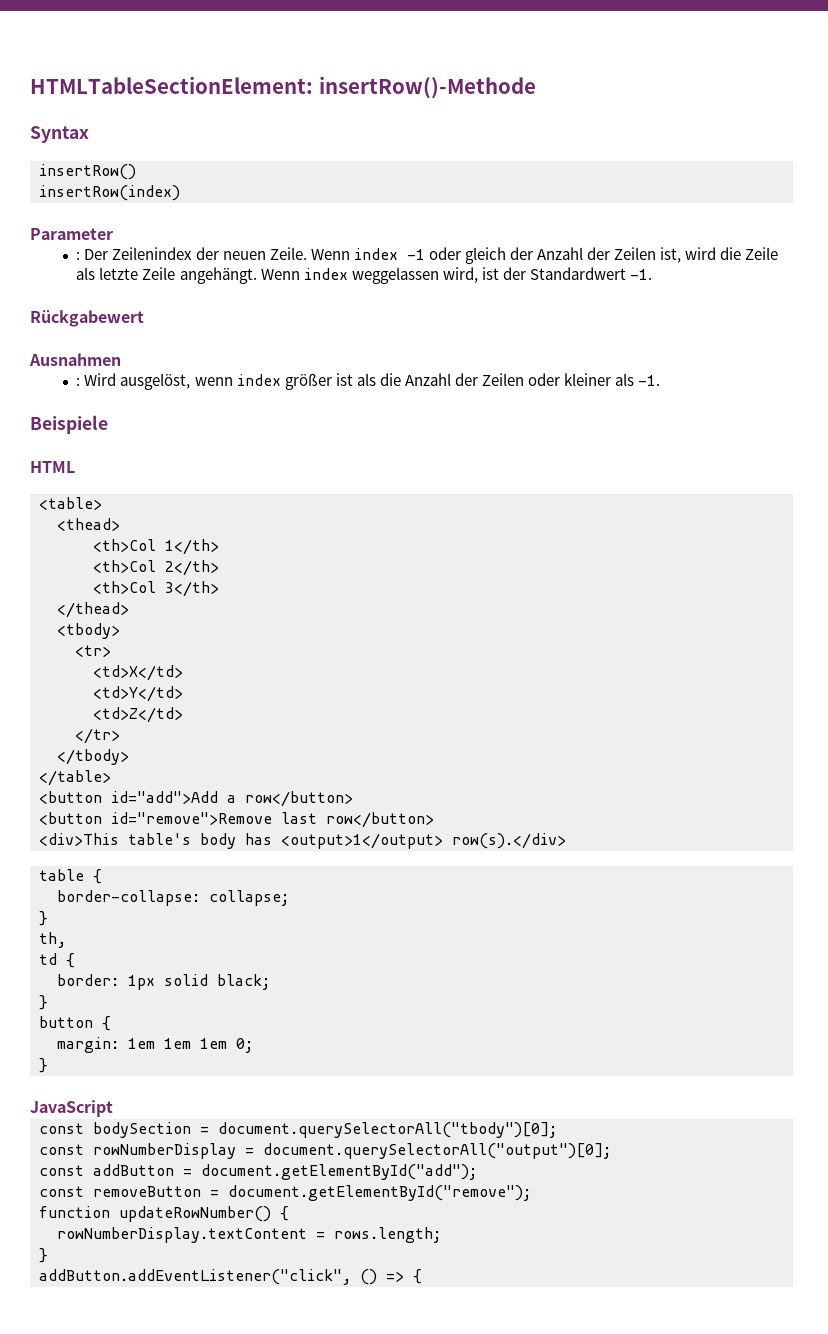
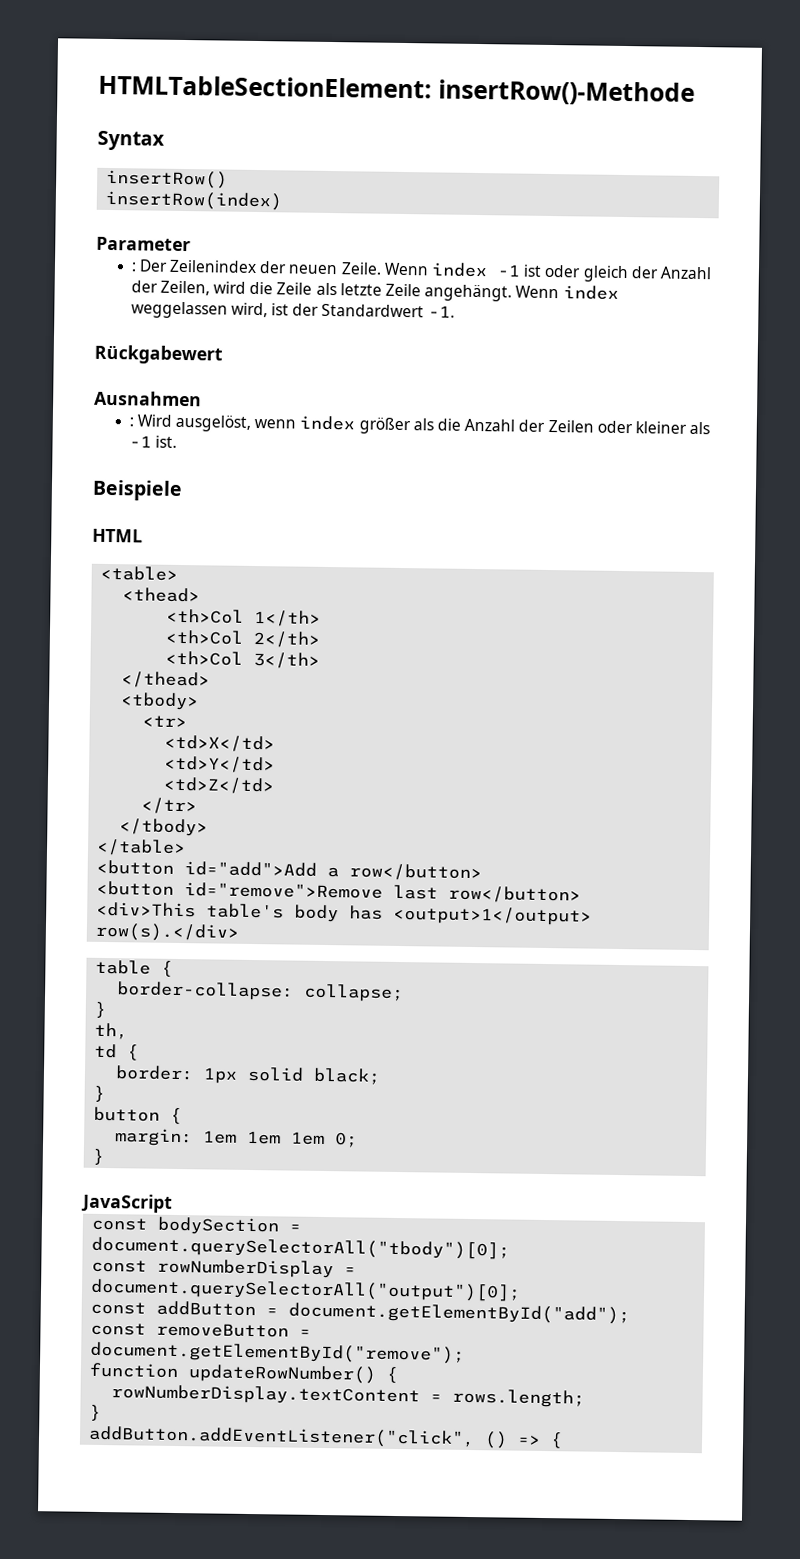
(425, 254) none -> [523,264,543,277] ist
[614,247,682,263] Zeilen ist, -> [159,280,210,296] Zeilen,
[335,373,353,386] ist -> (411, 426) none
[638,375,661,386] -1. -> [128,435,177,448] -1 ist.

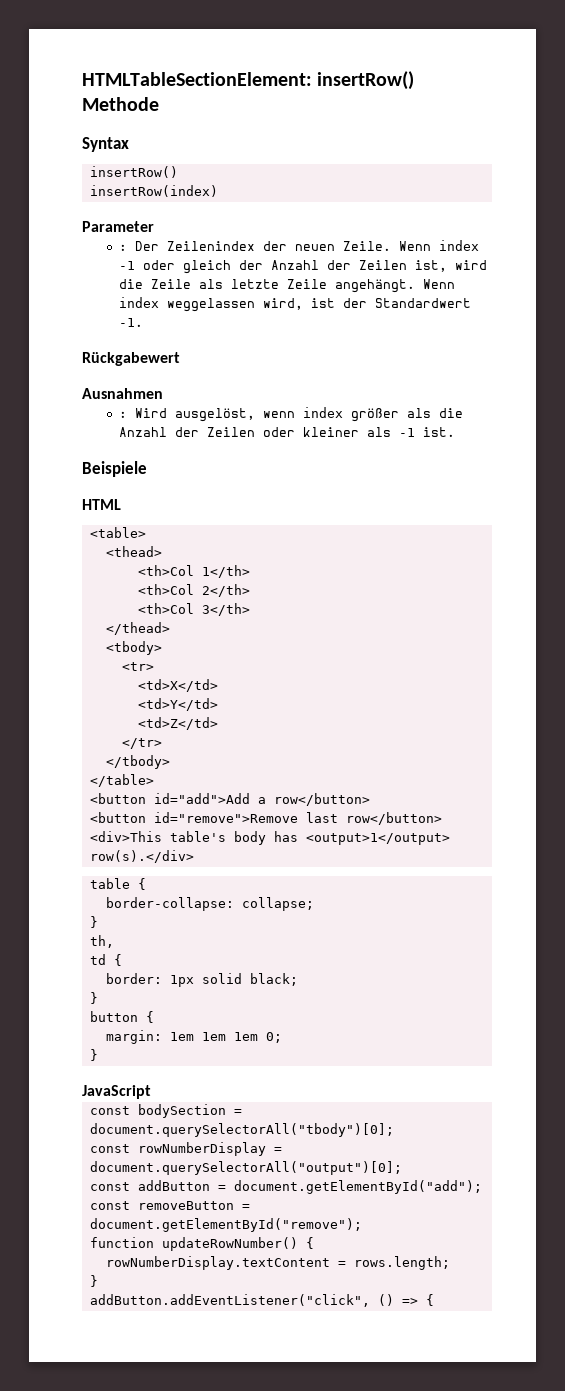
[437,79,695,106] insertRow()-Methode -> [317,71,415,90] [82,97,159,111] insertRow() Methode
[523,264,543,277] ist -> (135, 265) none
[159,280,210,296] Zeilen, -> [358,260,447,272] Zeilen ist,

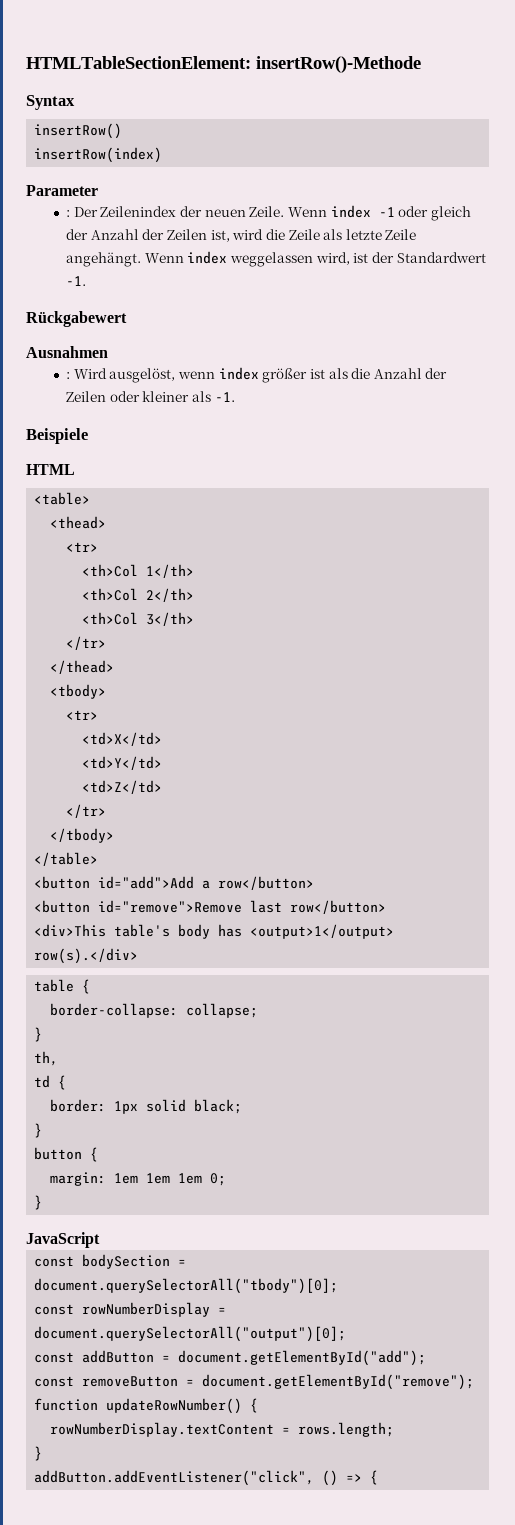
[317,71,415,90] [82,97,159,111] insertRow() Methode -> [256,56,421,73] insertRow()-Methode
(399, 415) none -> [309,369,325,379] ist
[398,427,455,437] -1 ist. -> [214,392,235,402] -1.
(162, 551) none -> [66,542,99,552] // <tr>
(250, 609) none -> [66,636,107,650] // </tr>

